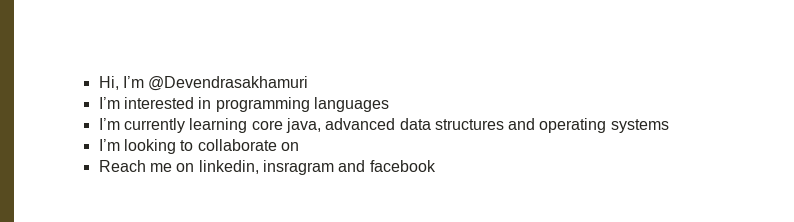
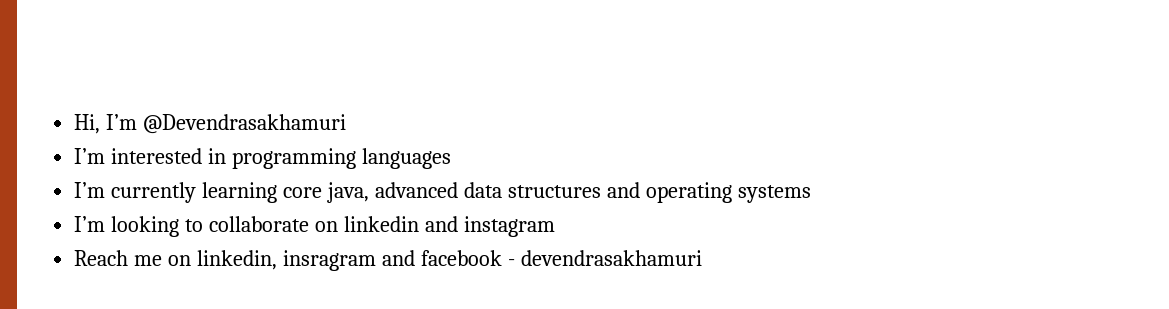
(299, 146) none -> [343,216,555,237] linkedin and instagram
(436, 166) none -> [507,250,702,266] - devendrasakhamuri

